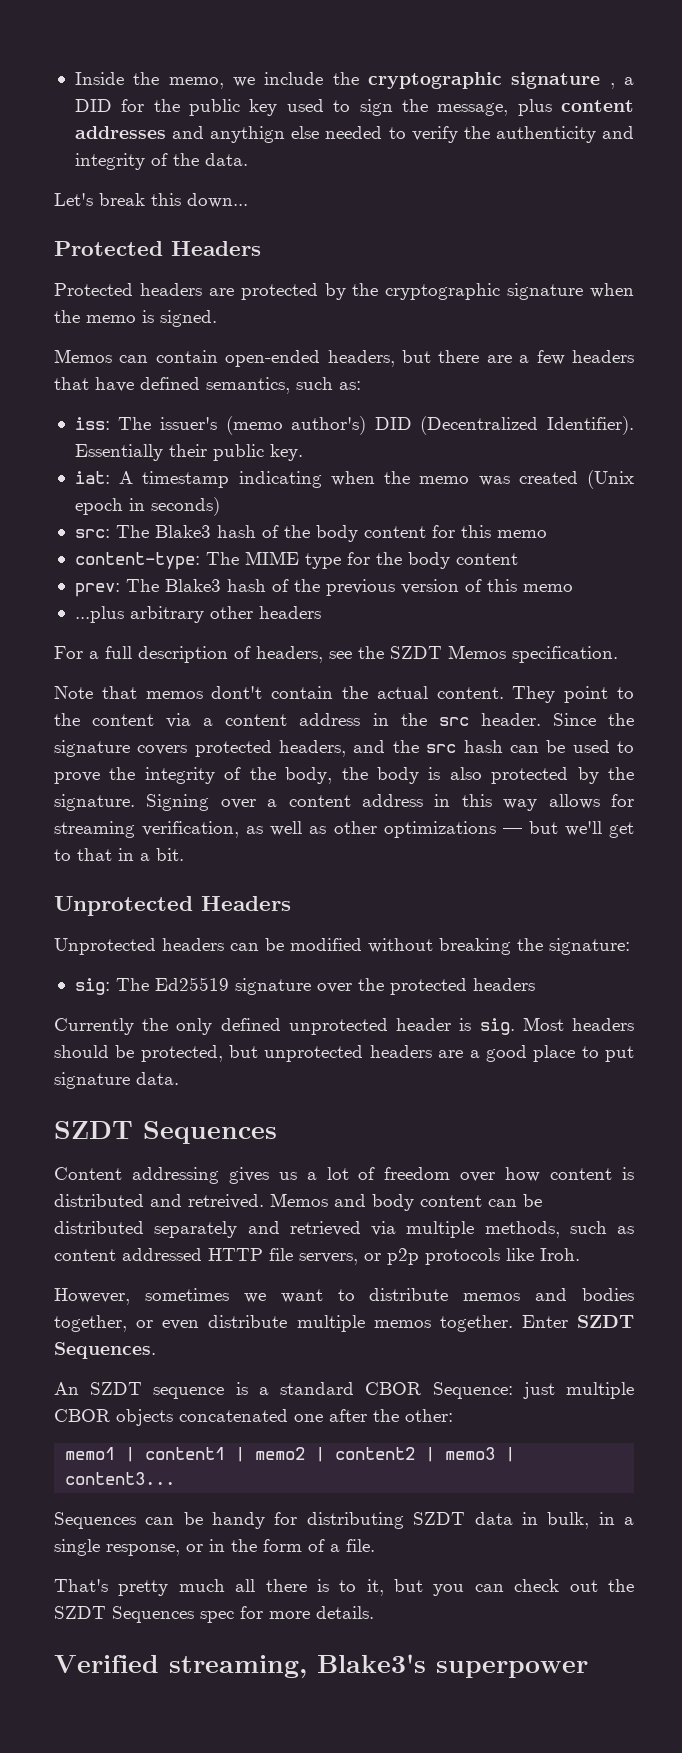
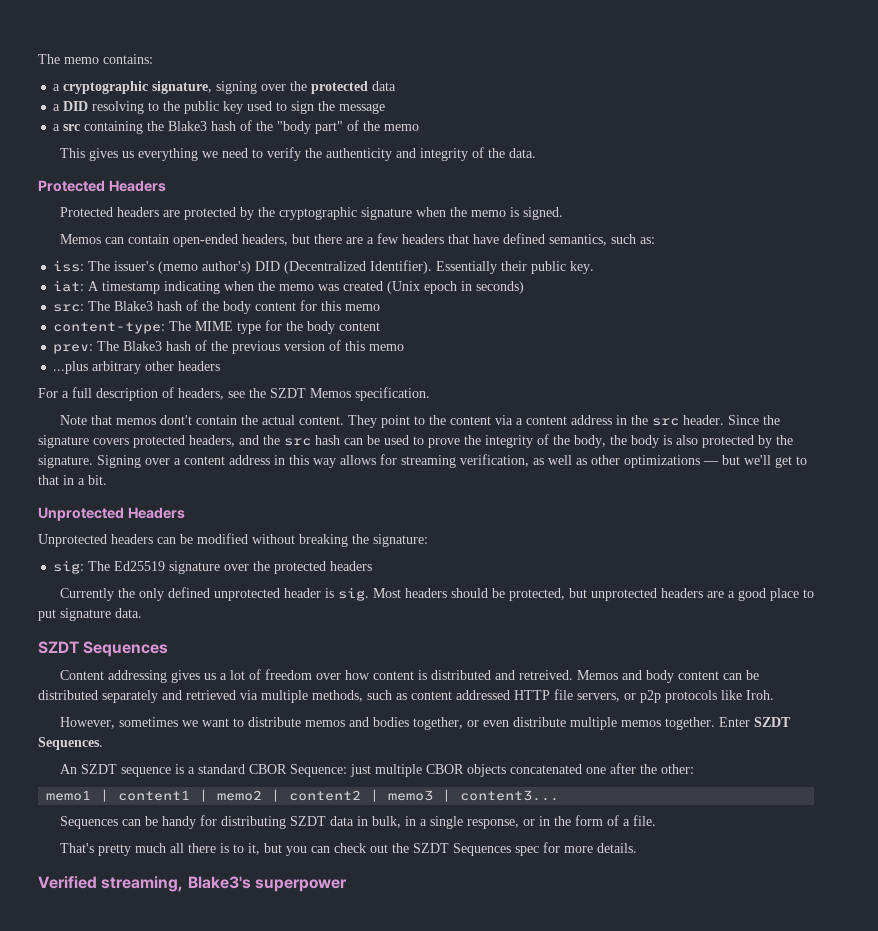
[74,72,634,89] [74,99,145,112] Inside the memo, we include the cryptographic signature , a DID for -> [38,54,153,64] [53,81,397,94] [53,101,160,114] The memo contains: // a cryptographic signature, signing over the protected data // a DID resolving to
[437,99,634,116] [74,126,383,143] message, plus content addresses and anythign else needed -> [339,103,386,114] [53,120,420,134] [59,148,248,161] message // a src containing the Blake3 hash of the "body part" of the memo // This gives us everything we need
[54,193,248,208] // Let's break this down... -> (536, 153) none

